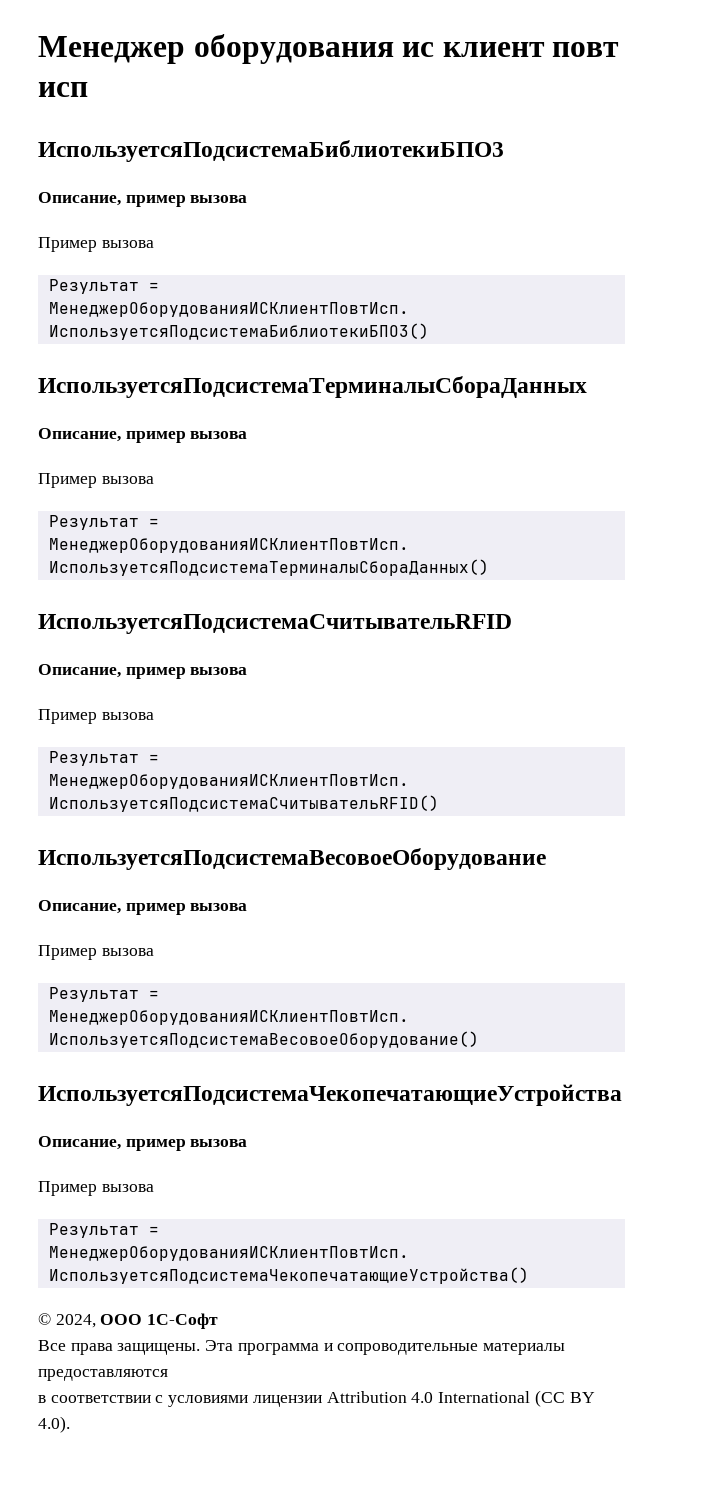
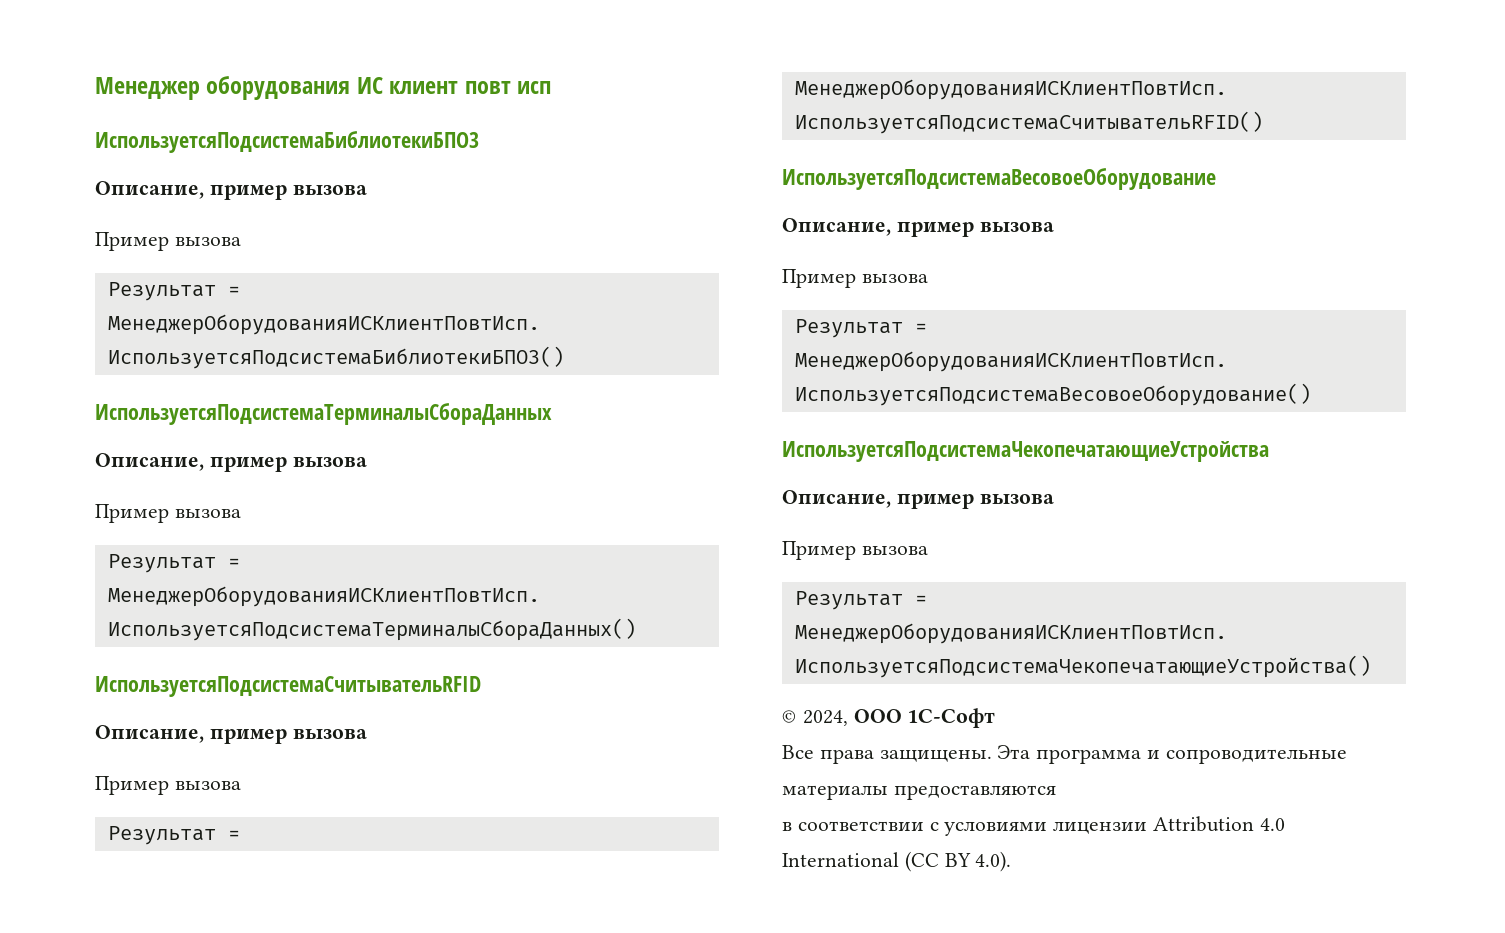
[402,42,435,57] ис -> [356,77,383,94] ИС

